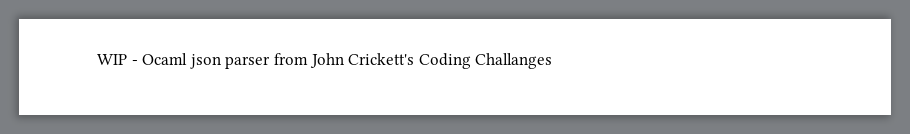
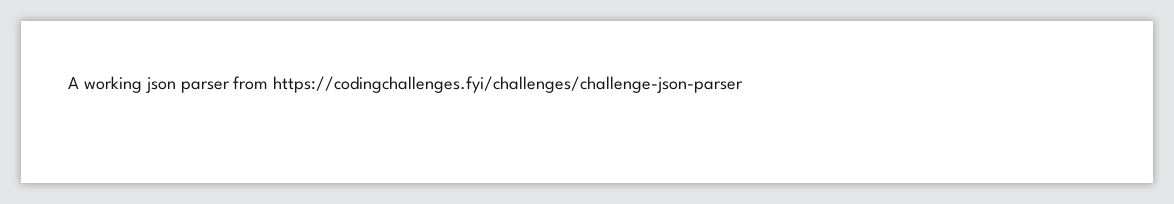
[97,53,553,69] WIP - Ocaml json parser from John Crickett's Coding Challanges -> [68,76,744,93] A working json parser from https://codingchallenges.fyi/challenges/challenge-json-parser

